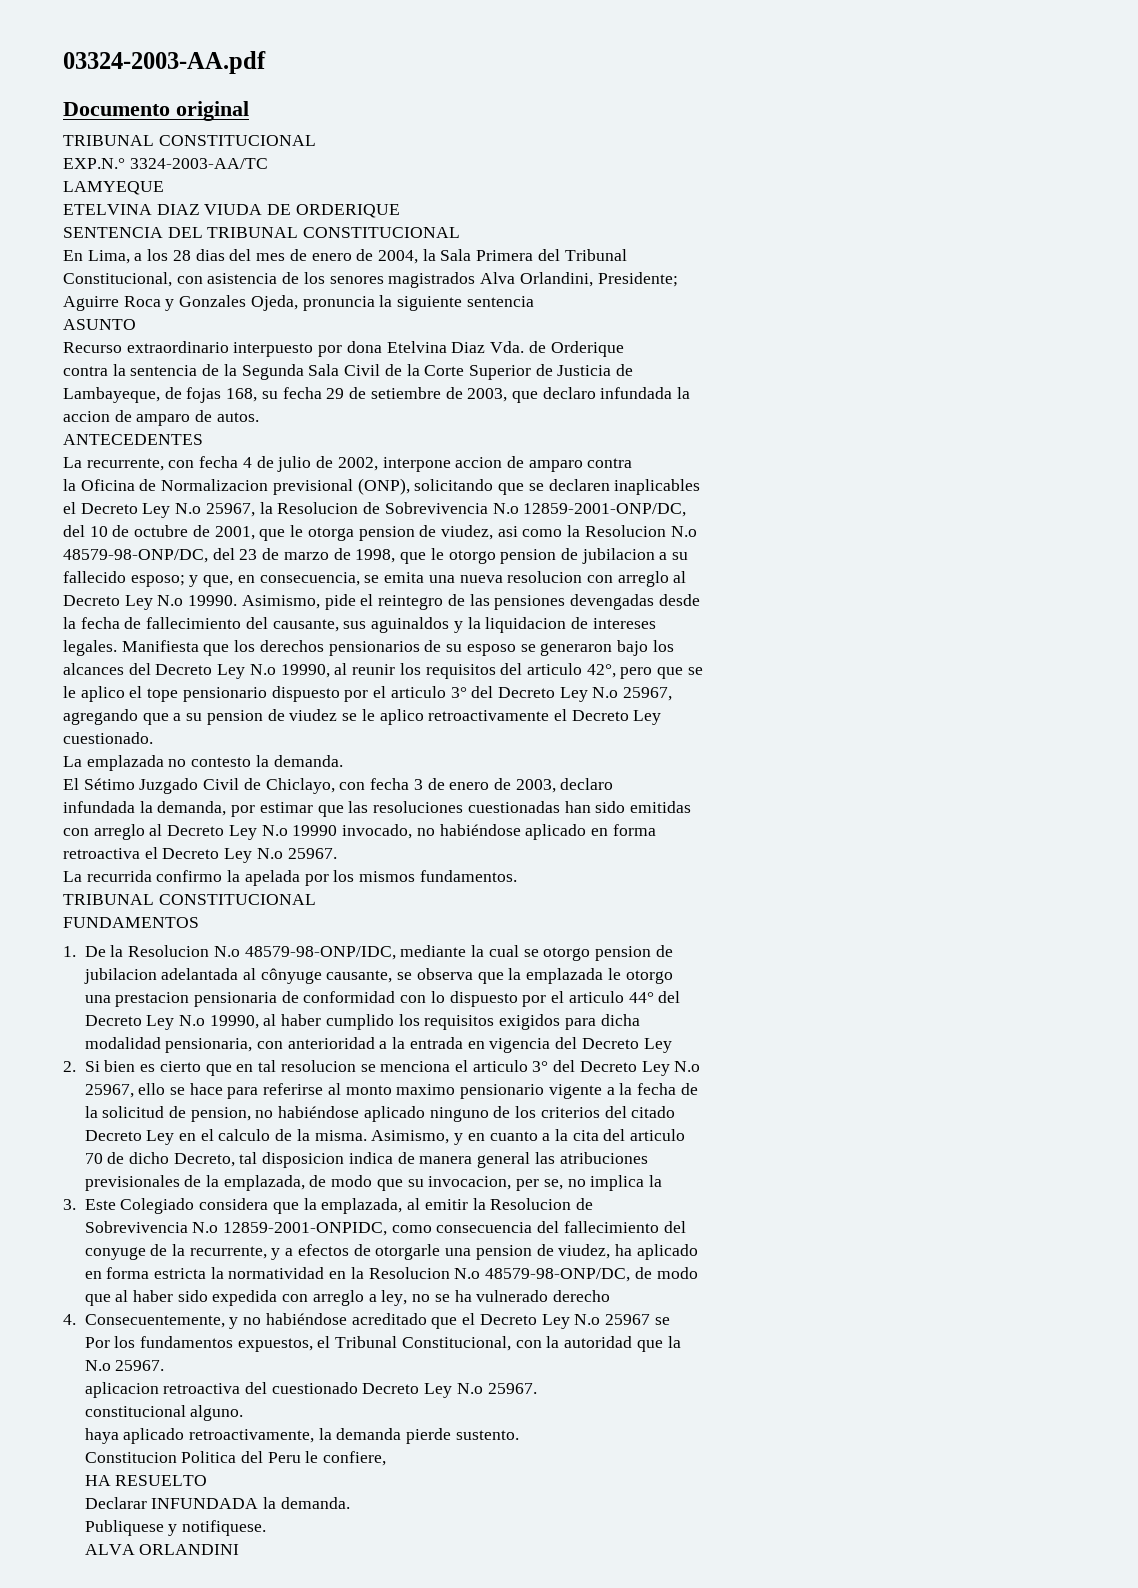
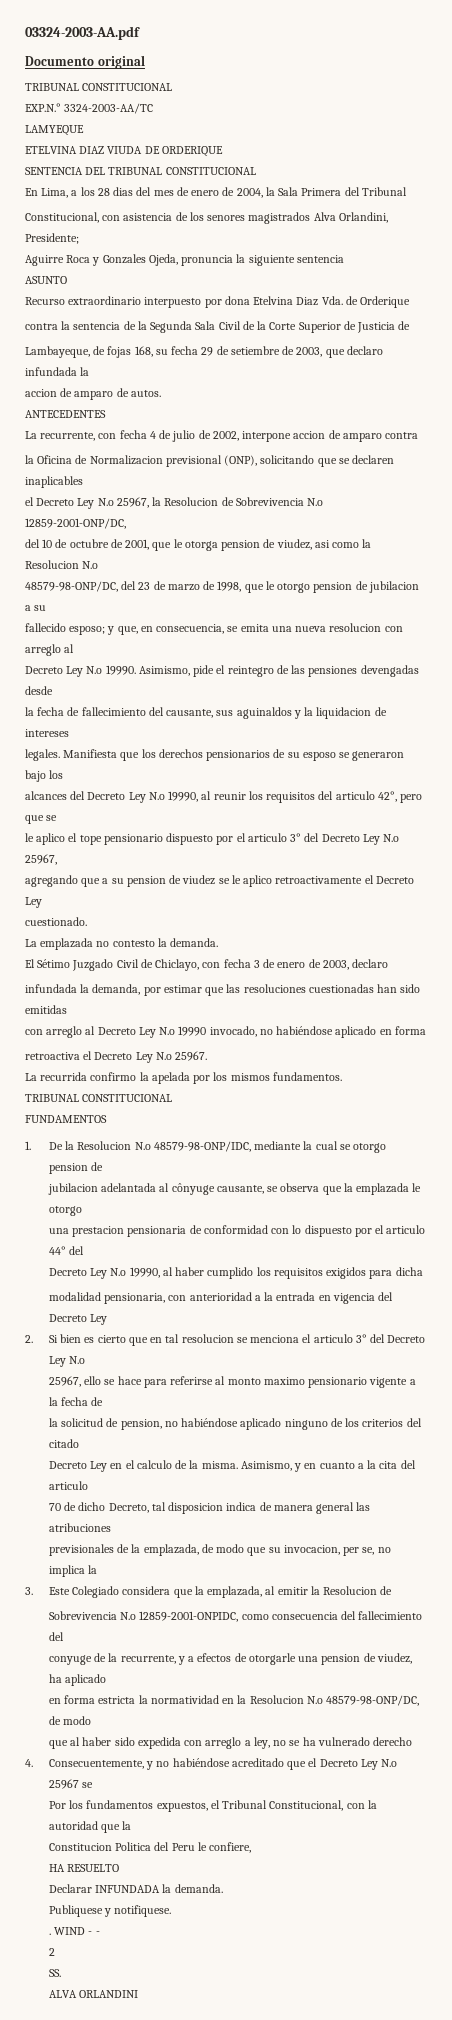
[84,1360,165,1371] [84,1382,537,1398] [84,1405,244,1421] [84,1428,519,1444] // N.o 25967. // aplicacion retroactiva del cuestionado Decreto Ley N.o 25967. // constitucional alguno. // haya aplicado retroactivamente, la demanda pierde sustento. -> (132, 1825) none
(266, 1528) none -> [48,1927,100,1935] [48,1948,55,1956] [48,1969,61,1977] // . WIND - - // 2 // SS.

